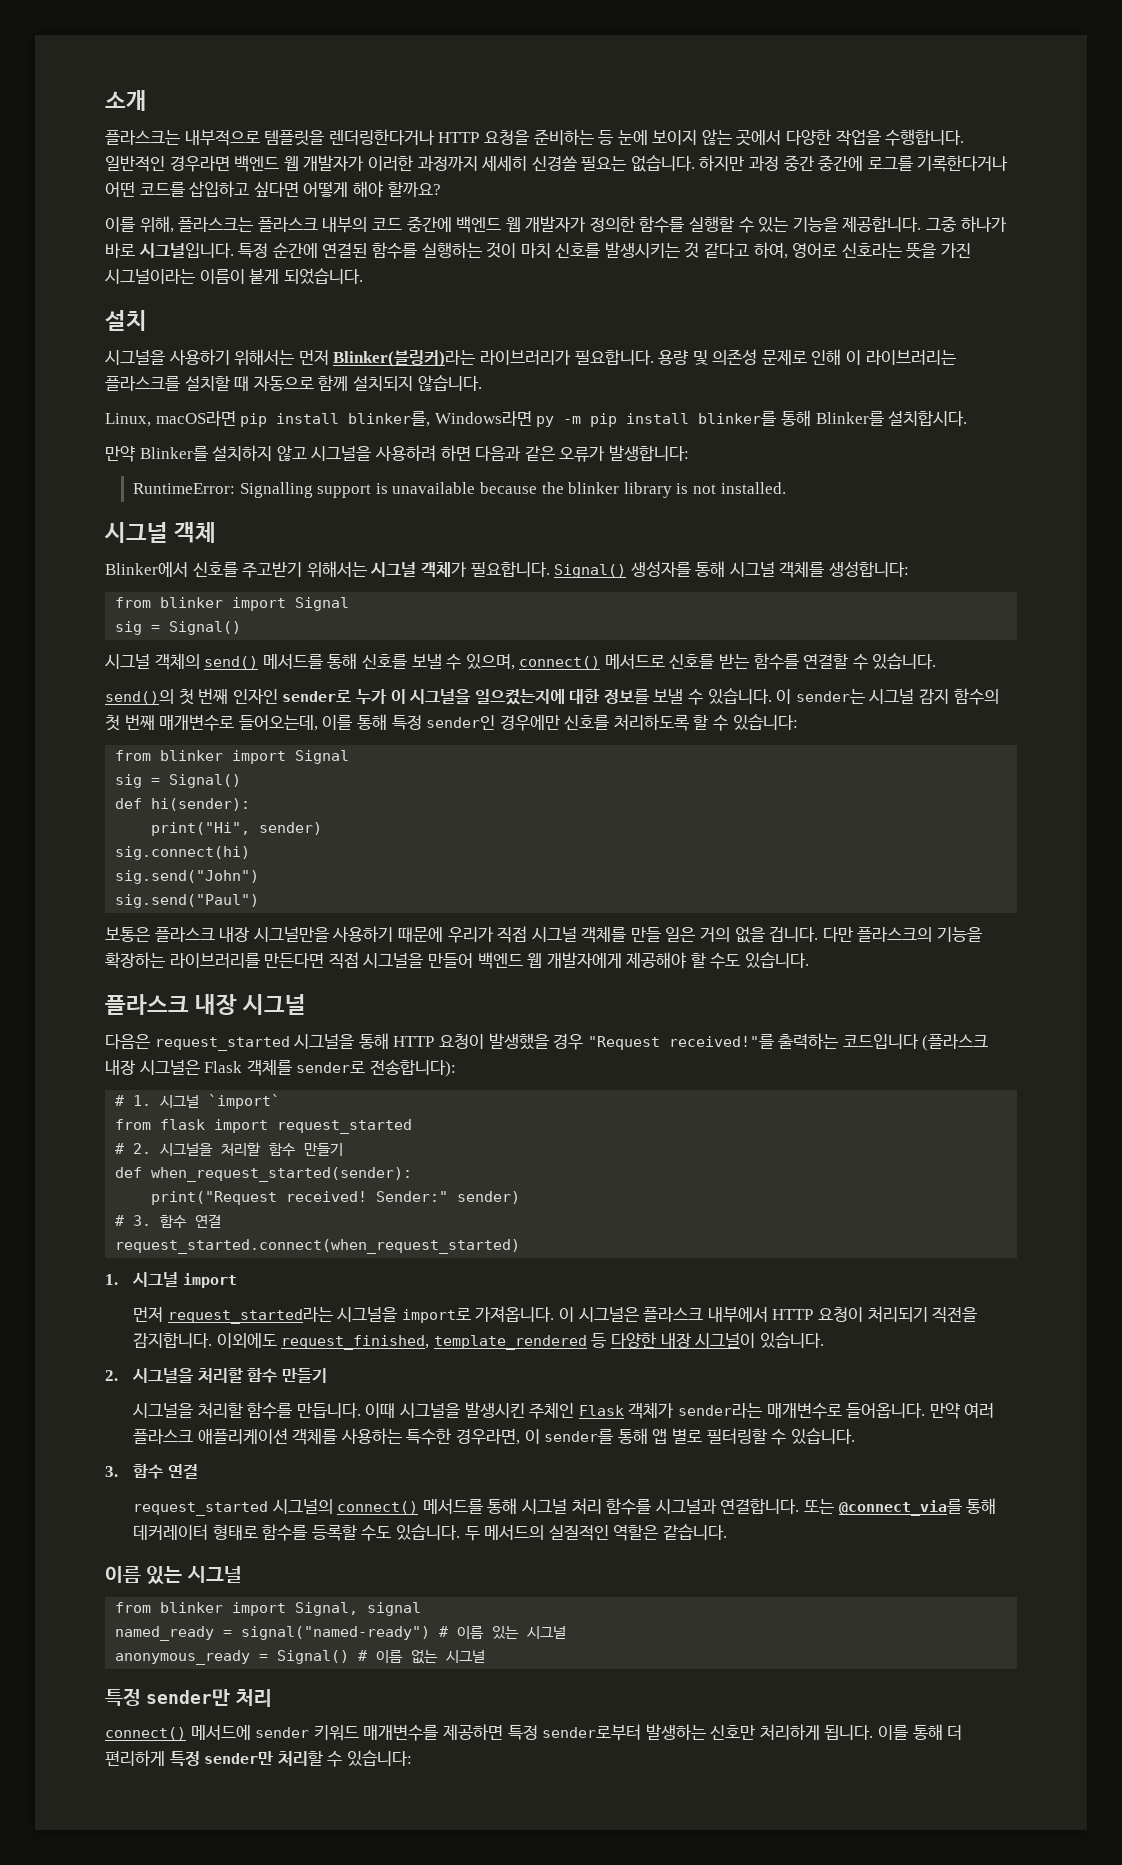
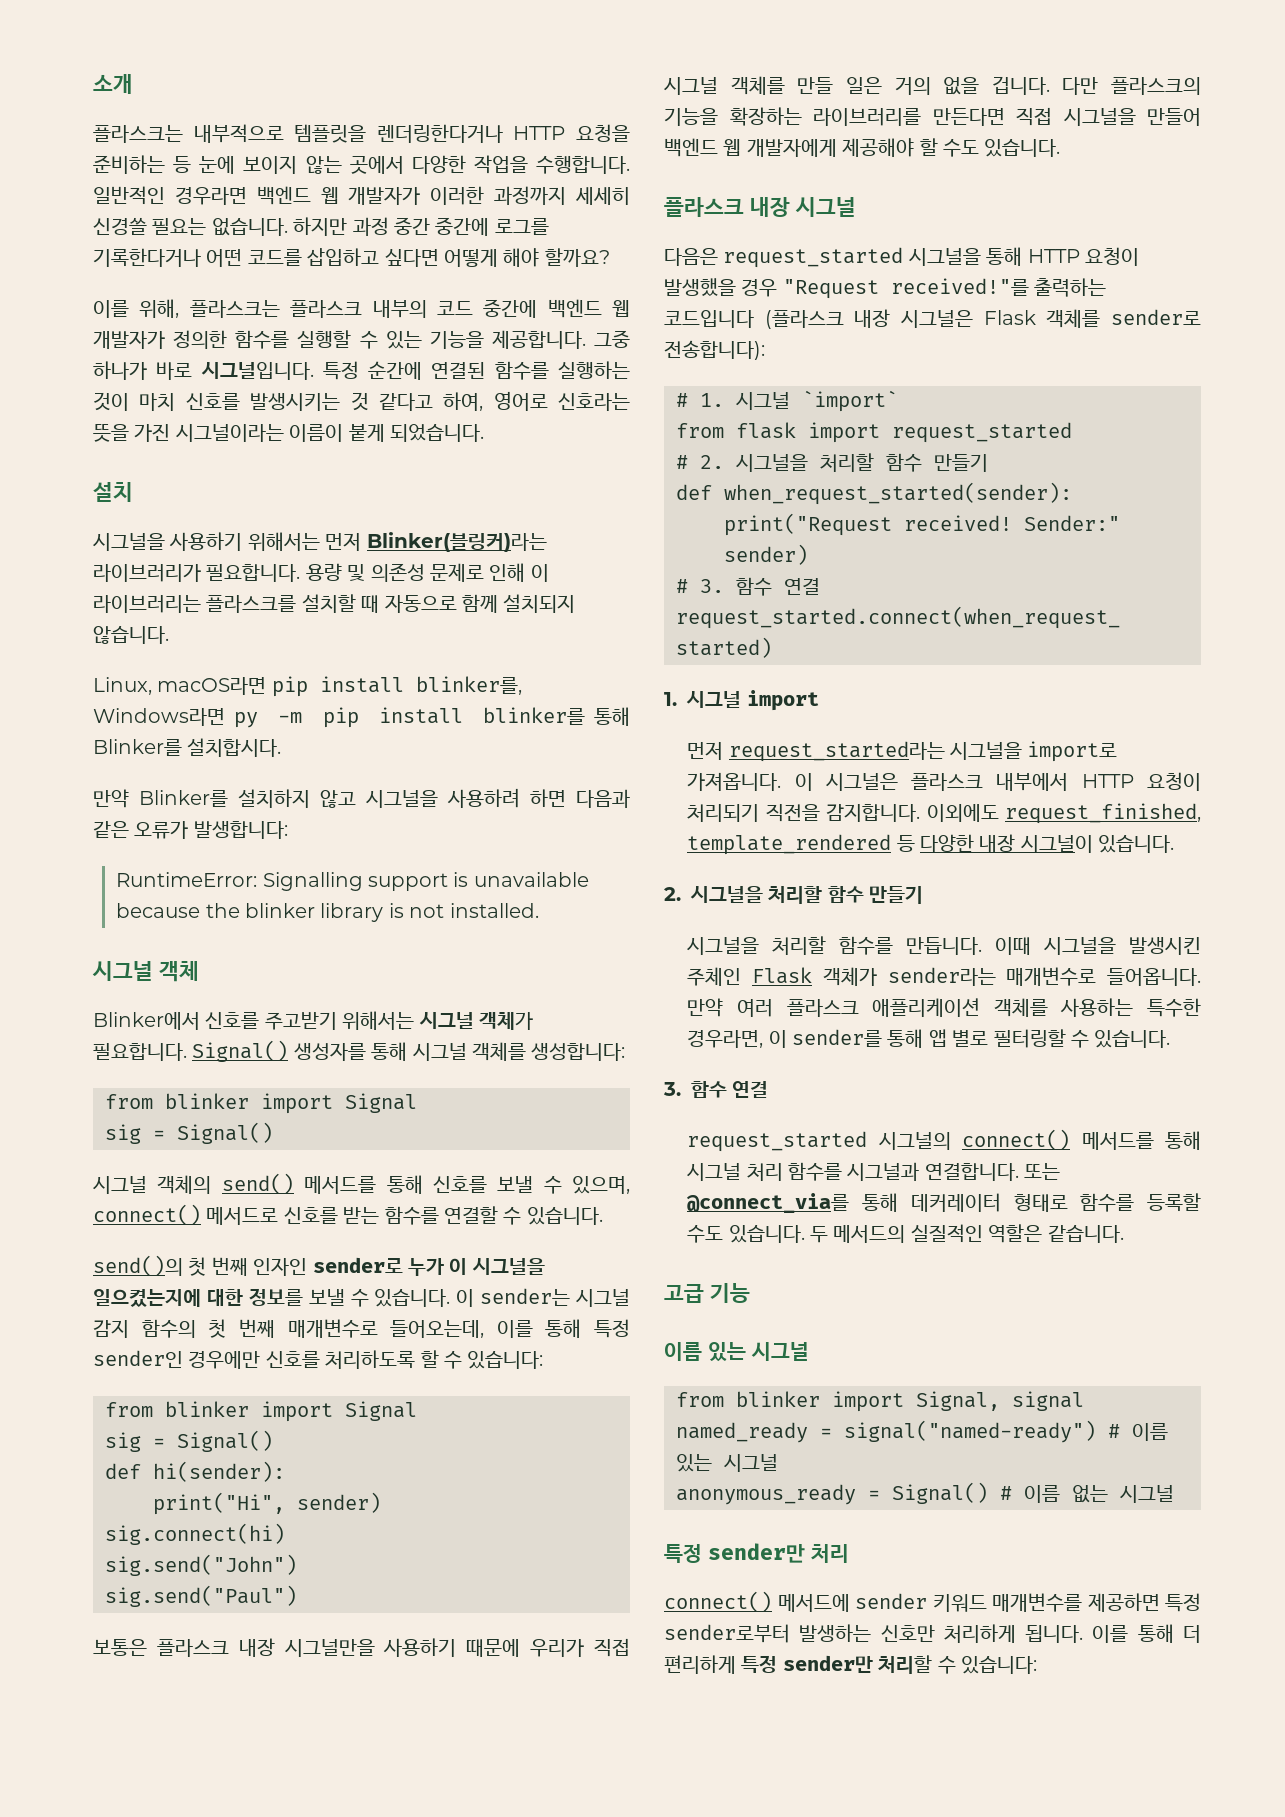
(728, 1532) none -> [664,1283,750,1303] // 고급 기능

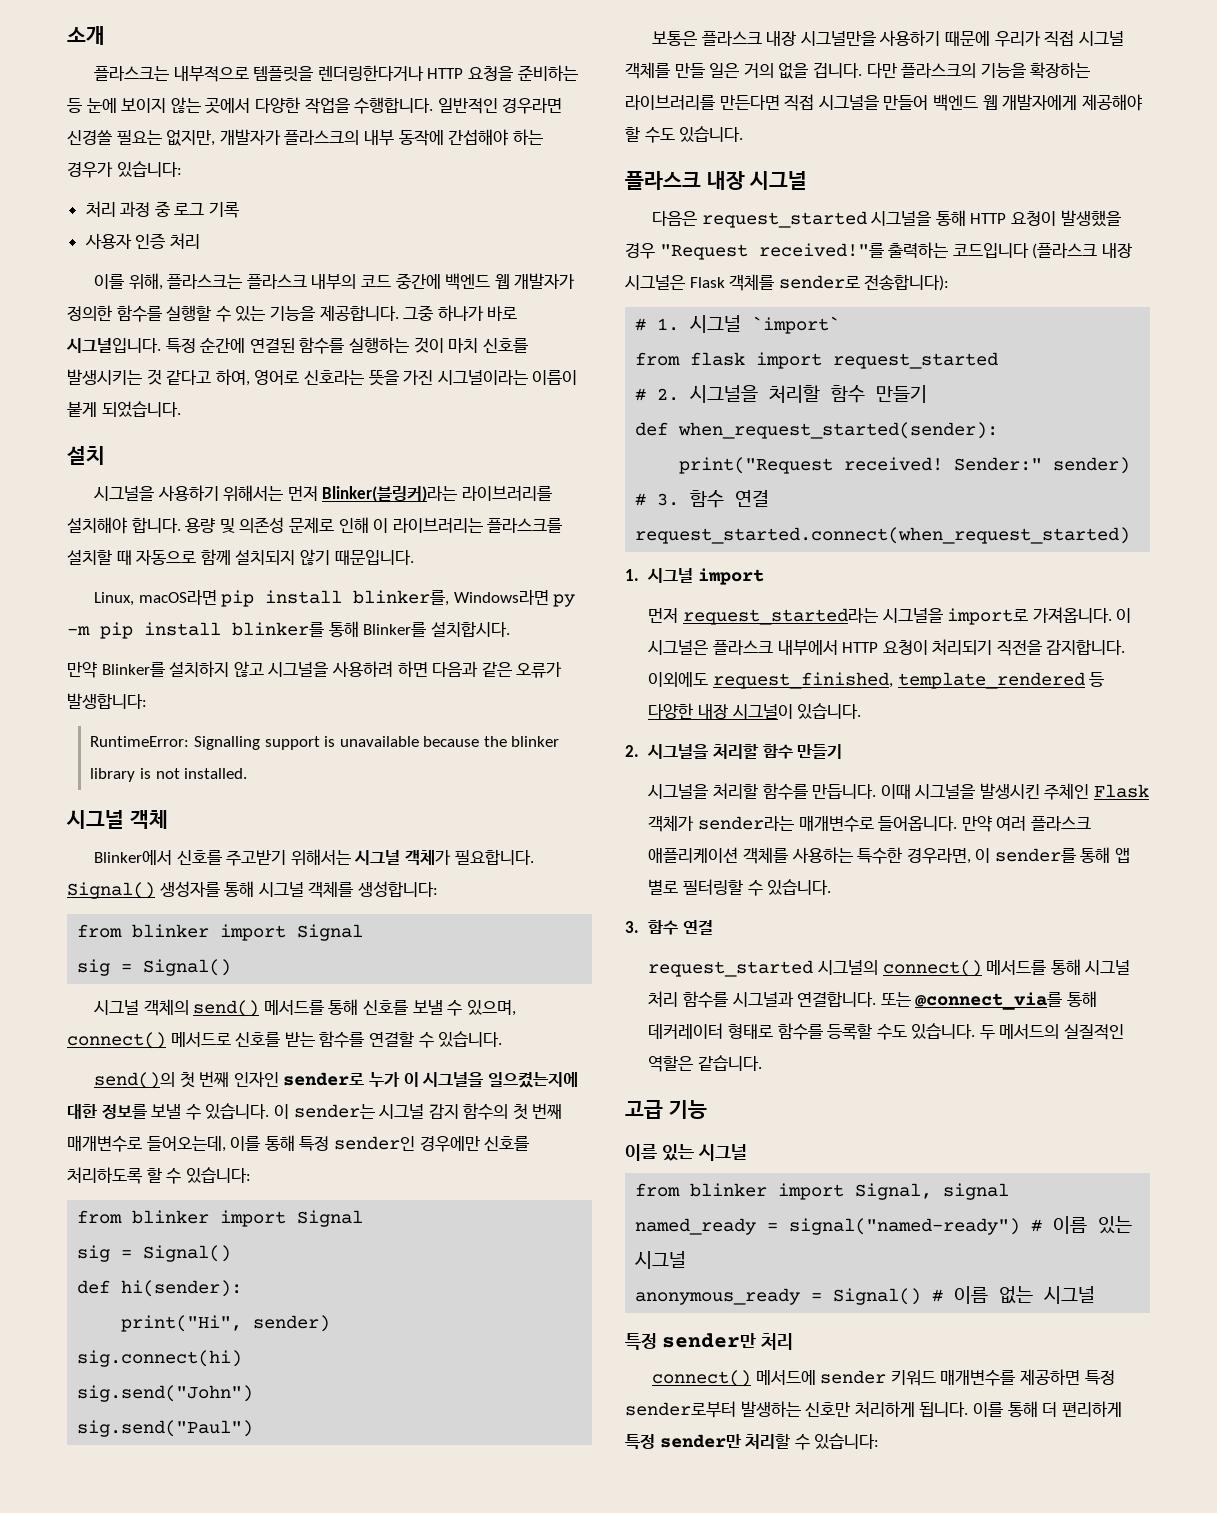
[256,186,630,205] [93,217,549,236] [93,248,610,267] 백엔드 웹 개발자가 이러한 과정까지 세세히 신경쓸 필요는 없습니다. 하지만 과정 중간 중간에 로그를 기록한다거나 어떤 코드를 삽입하고 싶다면 어떻게 해야 할까요? -> [67,129,543,146] [67,161,182,178] [85,201,240,218] [84,233,200,249] 신경쓸 필요는 없지만, 개발자가 플라스크의 내부 동작에 간섭해야 하는 경우가 있습니다: // 처리 과정 중 로그 기록 // 사용자 인증 처리
[93,564,301,582] 라이브러리가 필요합니다. -> [461,486,552,501] [67,517,181,534] 라이브러리를 설치해야 합니다.
[93,626,169,644] 않습니다. -> [299,549,414,565] 않기 때문입니다.

